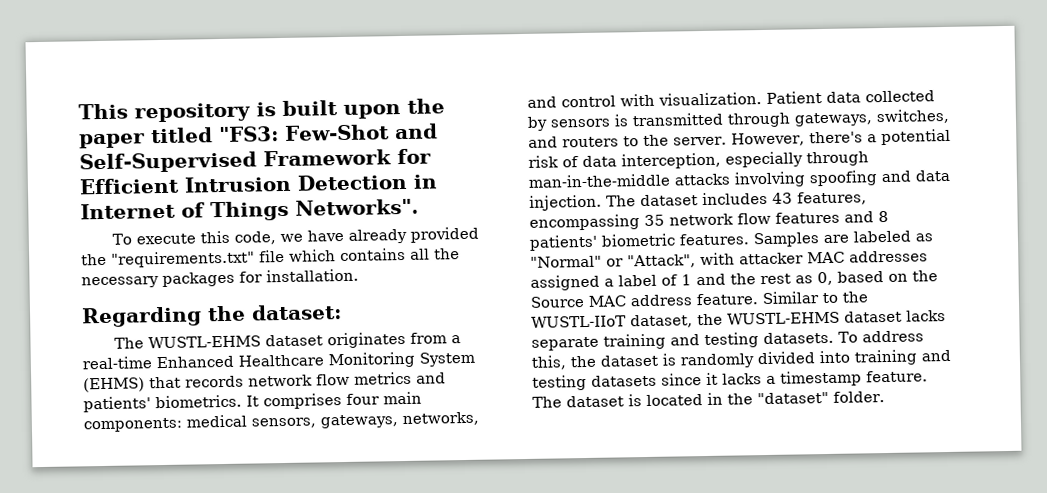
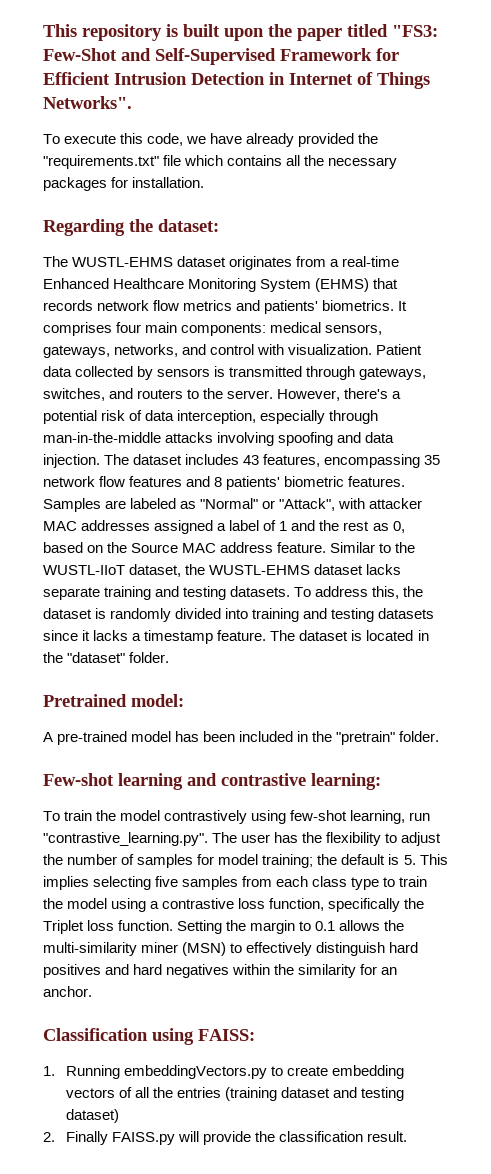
(885, 397) none -> [43,694,184,707] [43,731,440,745] [43,773,381,790] [43,810,431,824] [43,832,442,846] [43,854,448,868] [43,876,428,890] [43,898,425,912] [43,920,405,934] [43,942,419,956] [43,964,398,978] [43,986,92,997] [43,1028,255,1045] [43,1065,404,1079] [65,1087,404,1101] [65,1109,119,1123] [43,1131,407,1145] // Pretrained model: // A pre-trained model has been included in the "pretrain" folder. // Few-shot learning and contrastive learning: // To train the model contrastively using few-shot learning, run "contrastive_learning.py". The user has the flexibility to adjust the number of samples for model training; the default is 5. This implies selecting five samples from each class type to train the model using a contrastive loss function, specifically the Triplet loss function. Setting the margin to 0.1 allows the multi-similarity miner (MSN) to effectively distinguish hard positives and hard negatives within the similarity for an anchor. // Classification using FAISS: // 1. Running embeddingVectors.py to create embedding vectors of all the entries (training dataset and testing dataset) // 2. Finally FAISS.py will provide the classification result.

